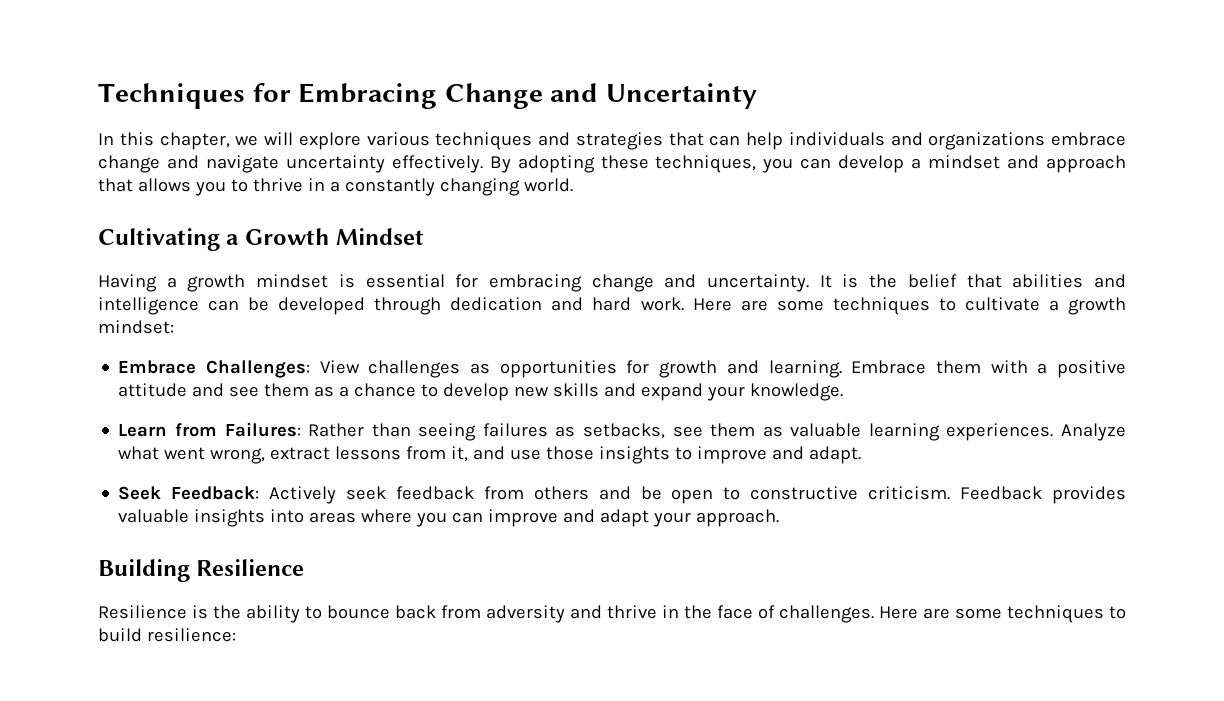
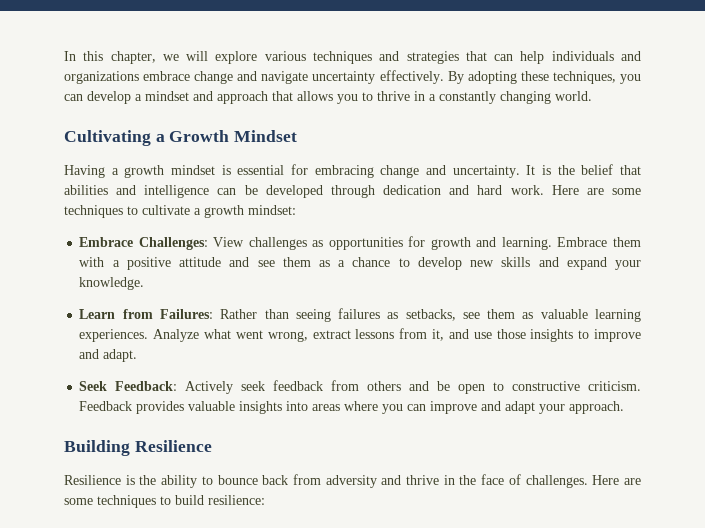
[98,83,757,109] Techniques for Embracing Change and Uncertainty // -> (64, 56) none

